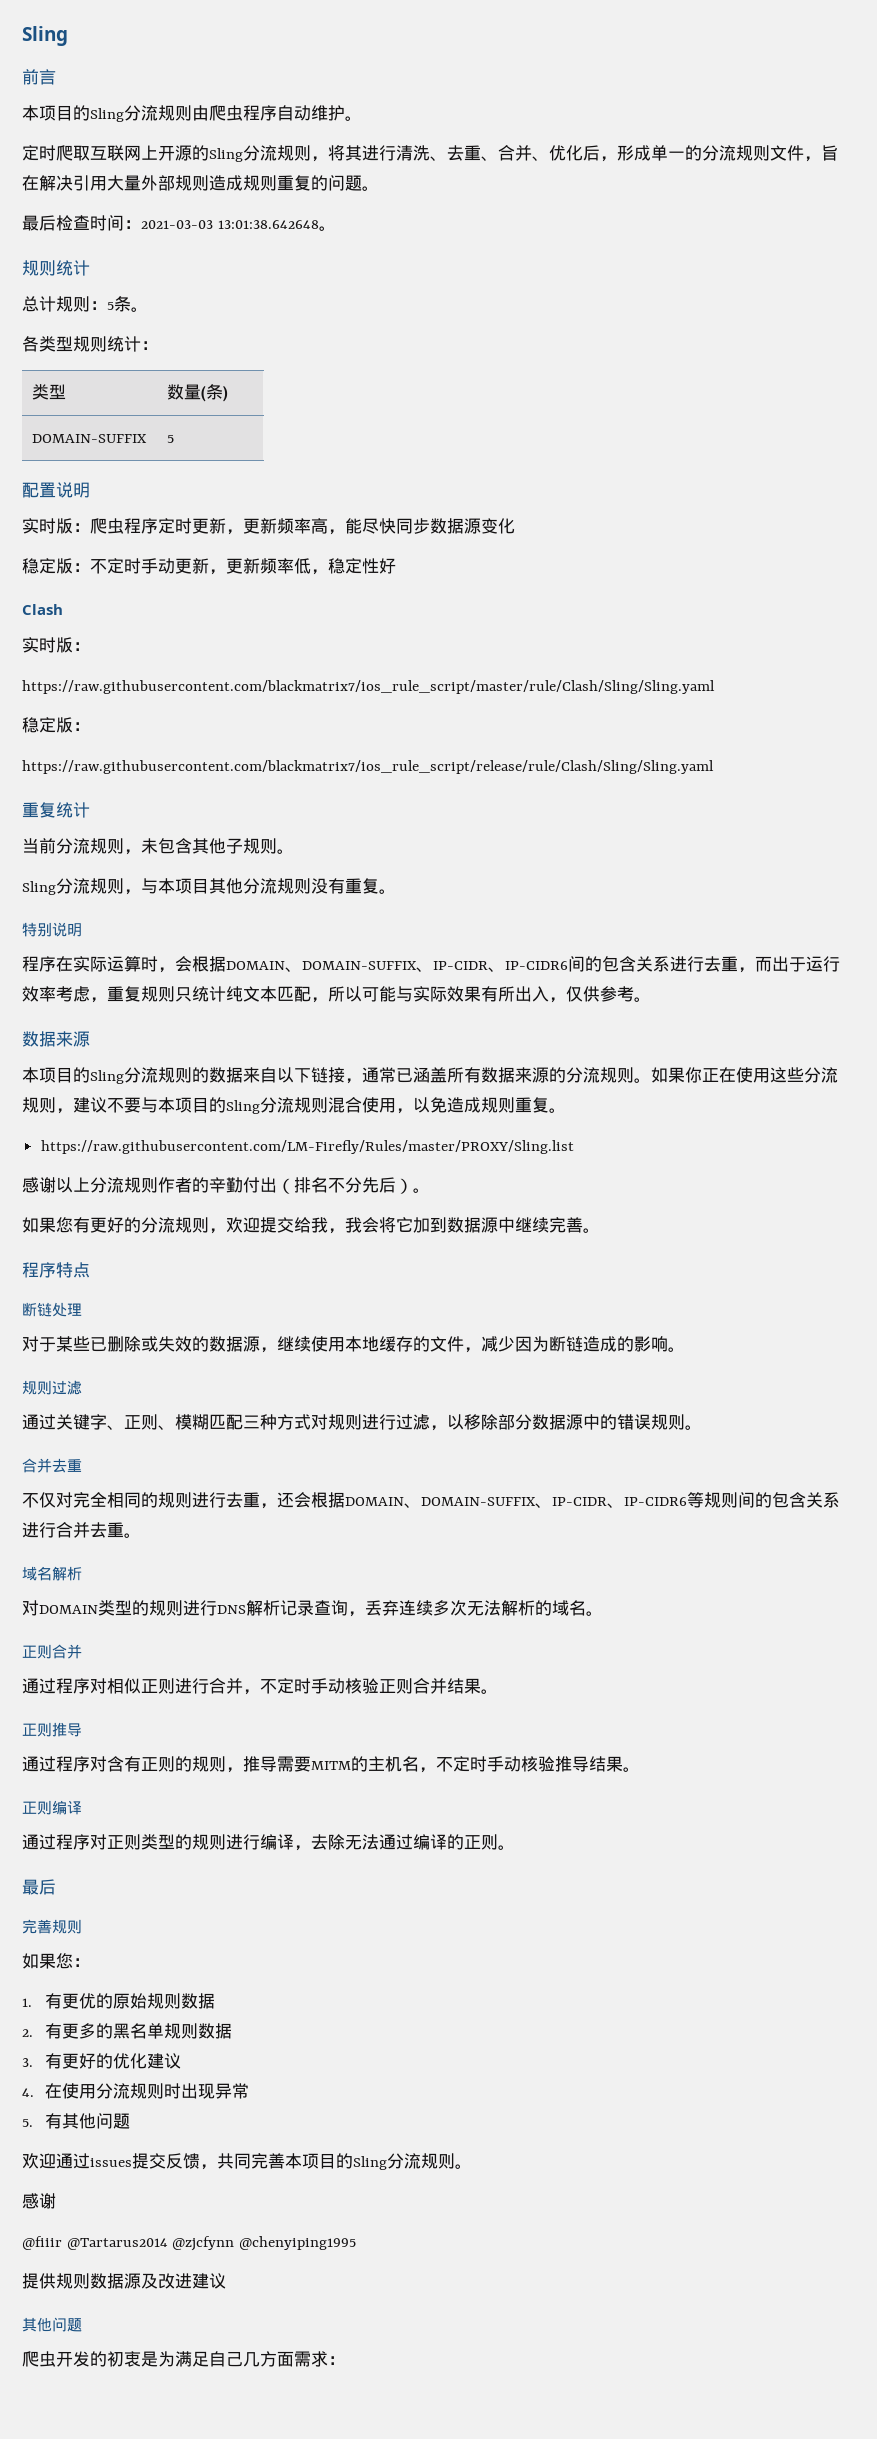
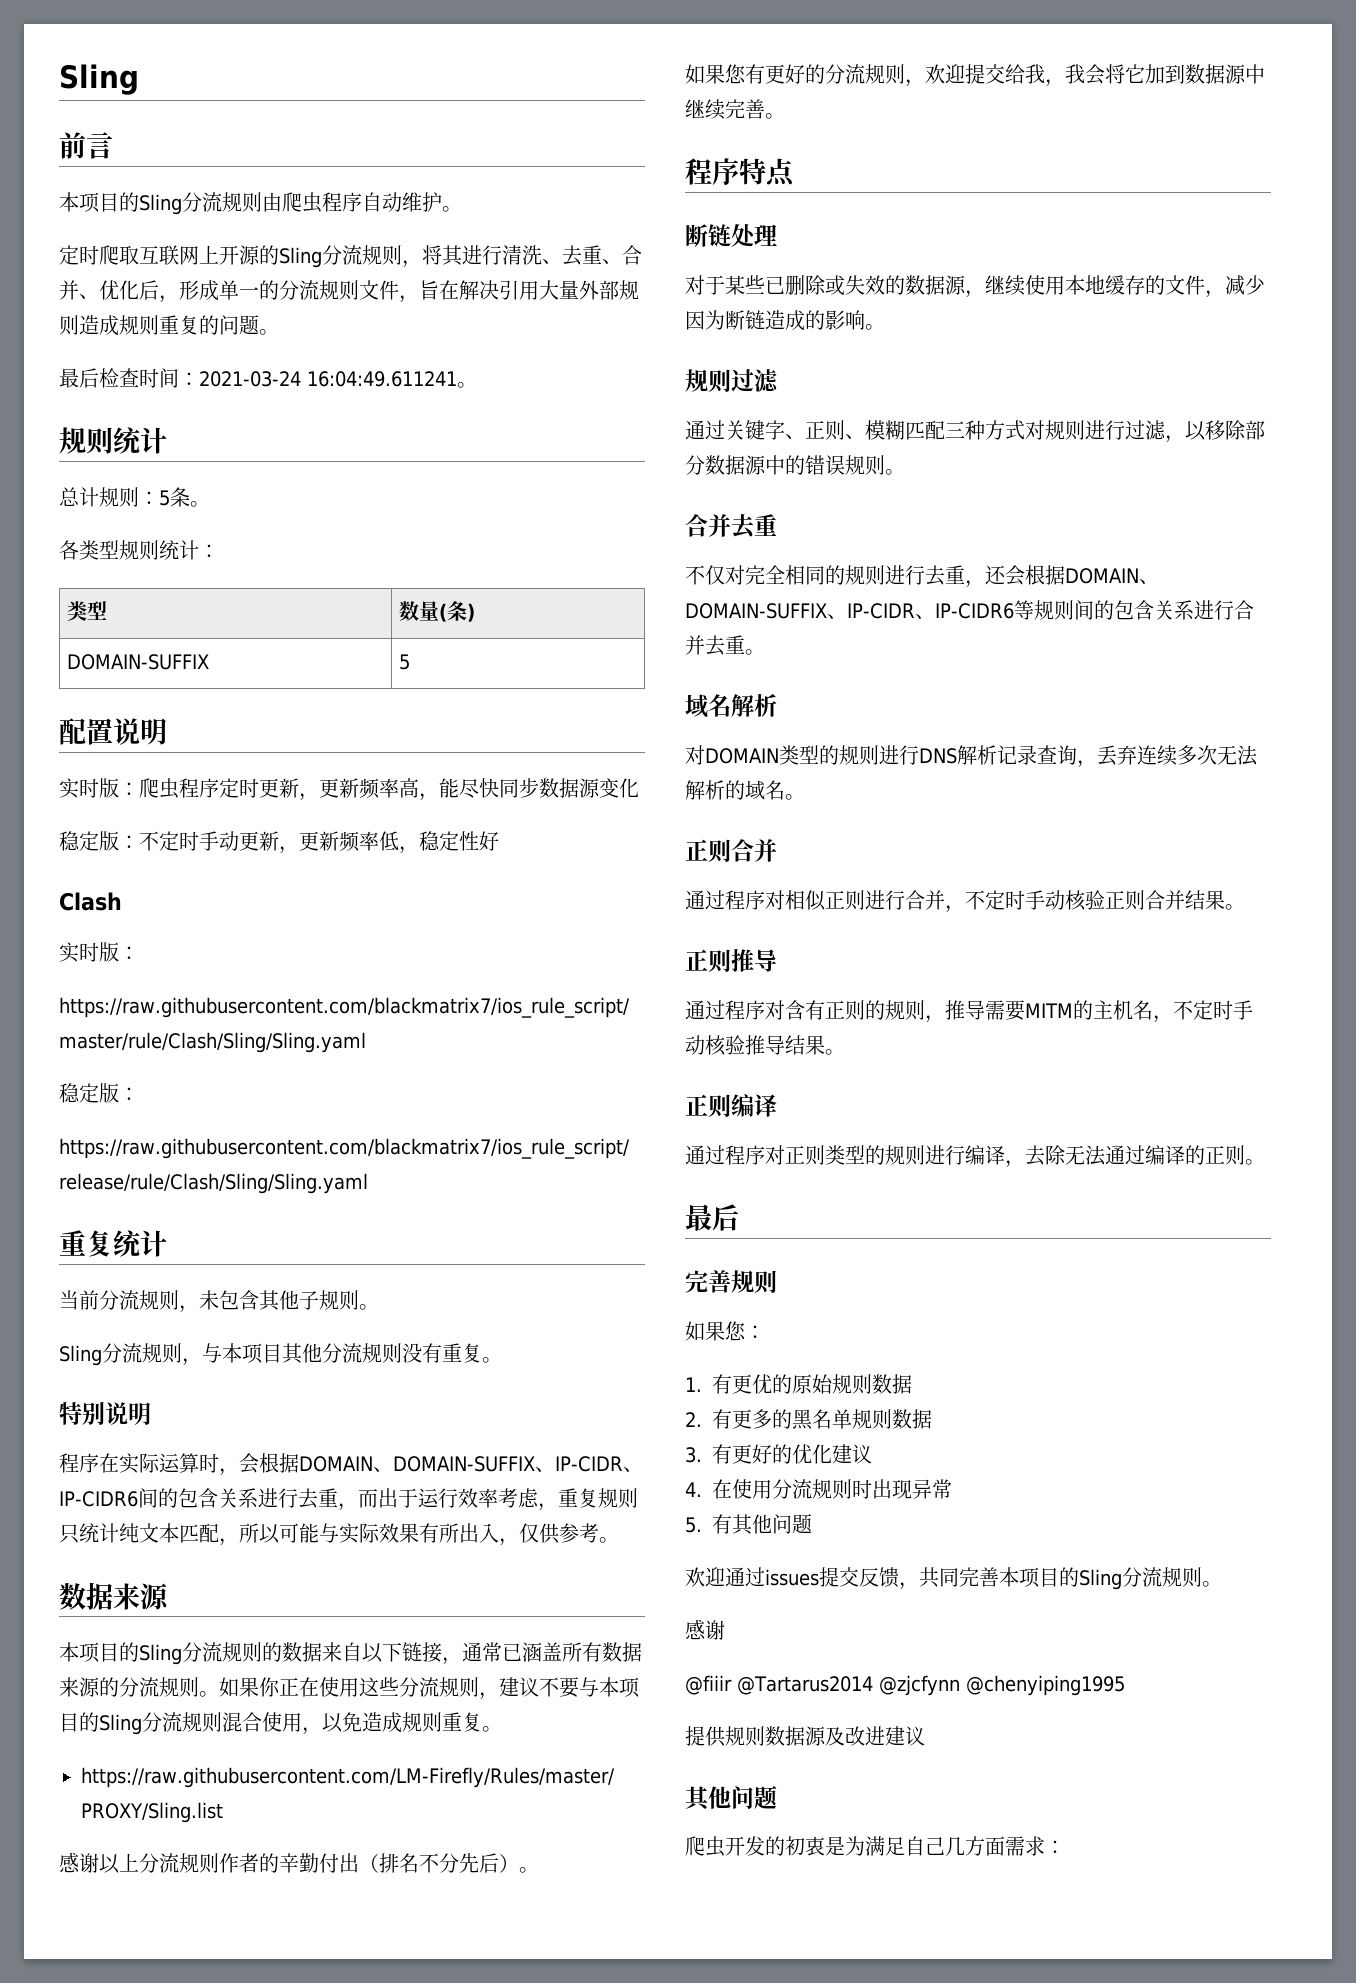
[141,220,319,229] 2021-03-03 13:01:38.642648 -> [199,371,457,387] 2021-03-24 16:04:49.611241

